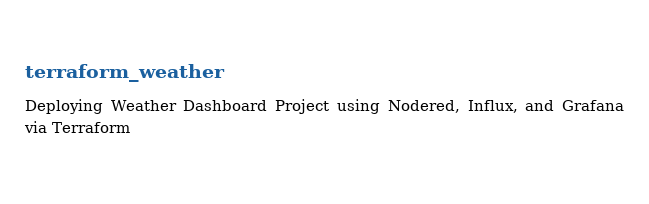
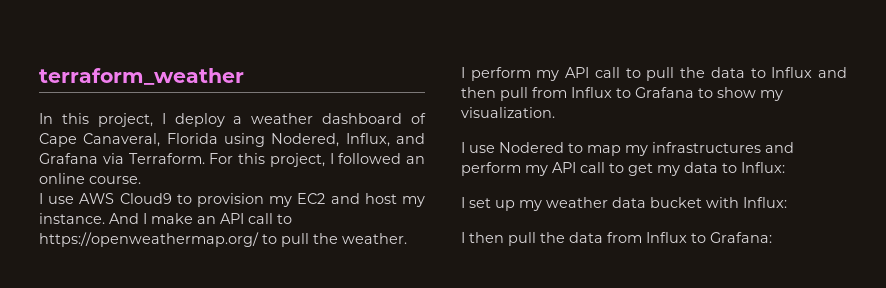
[25,99,330,114] Deploying Weather Dashboard Project -> [39,113,426,127] [39,133,218,147] In this project, I deploy a weather dashboard of Cape Canaveral, Florida
[52,122,130,133] Terraform -> [128,153,425,167] [39,173,141,184] [39,193,425,207] [39,213,292,224] [39,232,407,247] [461,67,847,81] [461,87,783,101] [461,107,555,118] [461,142,794,156] [461,162,785,176] [461,197,787,211] [461,232,772,246] Terraform. For this project, I followed an online course. // I use AWS Cloud9 to provision my EC2 and host my instance. And I make an API call to https://openweathermap.org/ to pull the weather. // I perform my API call to pull the data to Influx and then pull from Influx to Grafana to show my visualization. // I use Nodered to map my infrastructures and perform my API call to get my data to Influx: // I set up my weather data bucket with Influx: // I then pull the data from Influx to Grafana:

